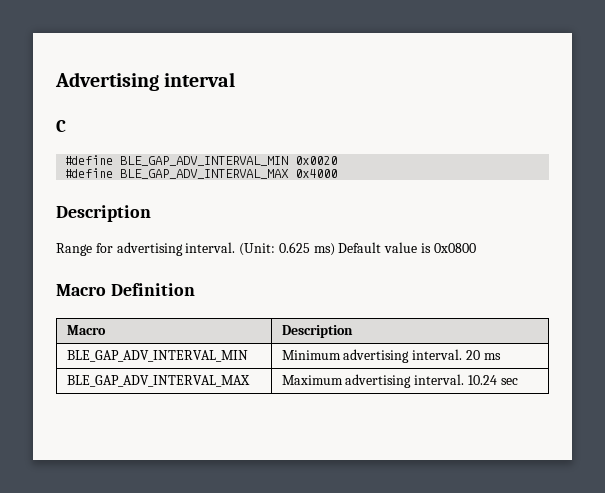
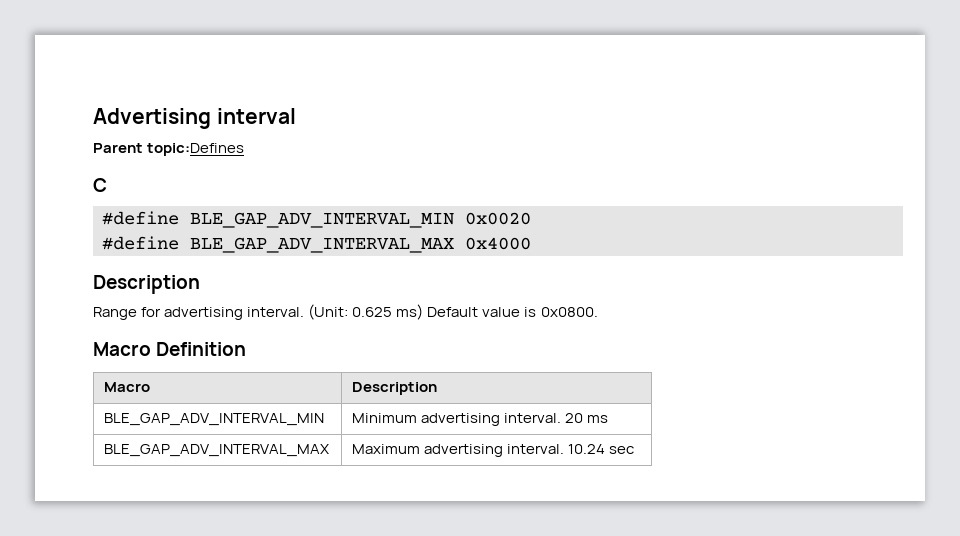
(236, 79) none -> [93,143,245,156] // Parent topic:Defines
[433,243,476,253] 0x0800 -> [540,307,598,317] 0x0800.

